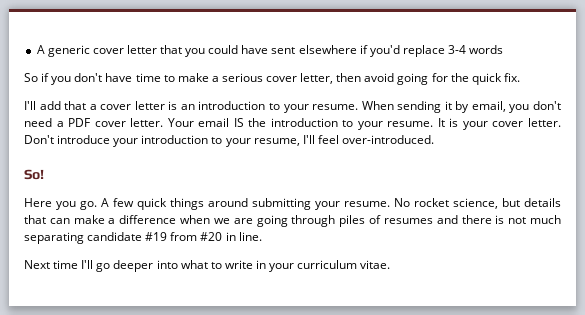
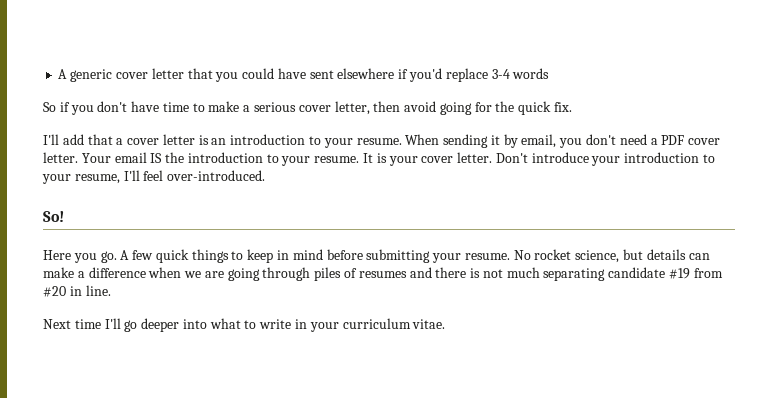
[208,198,248,207] around -> [231,249,363,263] to keep in mind before
[24,215,46,224] that -> (686, 254) none

